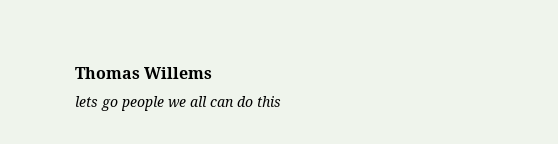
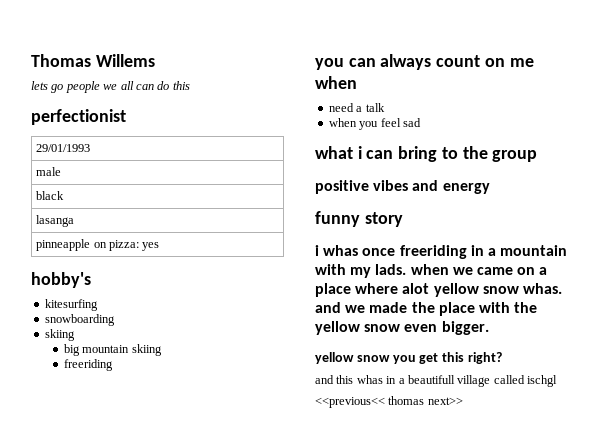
(281, 101) none -> [31,109,126,125] [36,144,91,152] [36,167,62,176] [36,191,65,200] [36,215,75,227] [36,239,160,251] [31,272,91,288] [44,299,98,311] [44,314,115,326] [44,329,75,341] [64,344,162,356] [64,359,114,371] [315,54,534,70] [315,76,357,89] [328,103,385,112] [328,118,421,130] [315,146,538,162] [315,180,490,194] [315,211,403,227] [315,245,568,259] [315,264,548,278] [315,283,562,297] [315,302,538,316] [315,321,489,335] [315,352,502,364] [315,375,557,387] [315,396,463,408] // perfectionist // 29/01/1993 // male // black // lasanga // pinneapple on pizza: yes // hobby's // kitesurfing // snowboarding // skiing // big mountain skiing // freeriding // you can always count on me when // need a talk // when you feel sad // what i can bring to the group // positive vibes and energy // funny story // i whas once freeriding in a mountain with my lads. when we came on a place where alot yellow snow whas. and we made the place with the yellow snow even bigger. // yellow snow you get this right? // and this whas in a beautifull village called ischgl // <<previous<< thomas next>>

